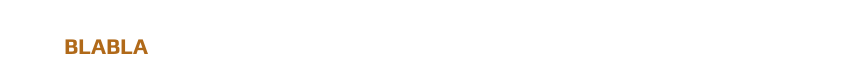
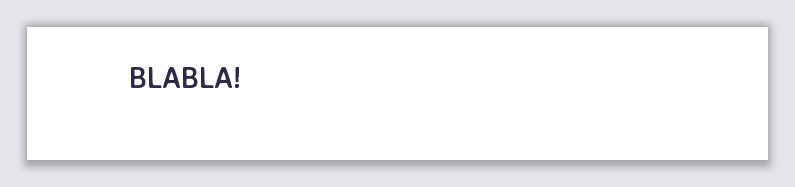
[64,39,148,54] BLABLA -> [129,67,242,88] BLABLA!

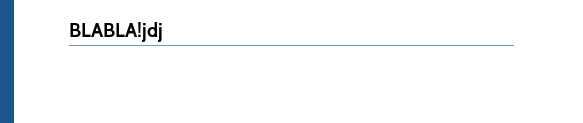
[129,67,242,88] BLABLA! -> [69,22,163,42] BLABLA!jdj

